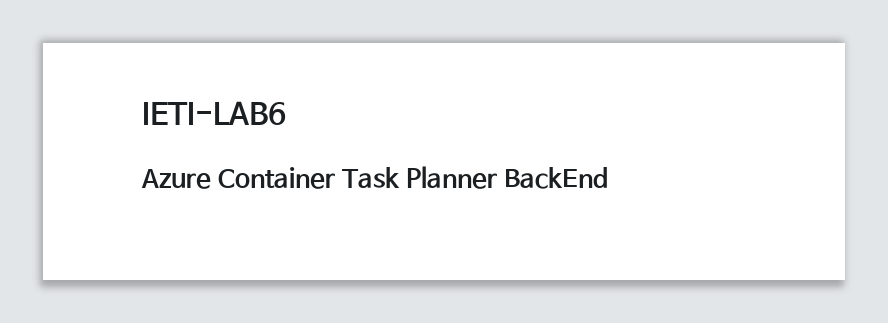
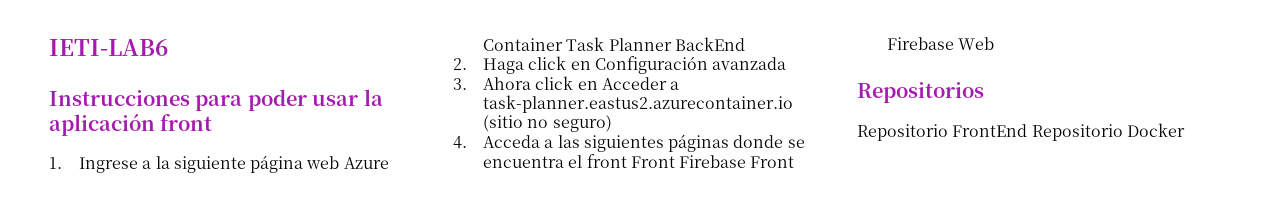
(286, 113) none -> [49,89,383,111] [49,113,213,136] [49,155,340,173] Instrucciones para poder usar la aplicación front // 1. Ingrese a la siguiente página web
(609, 178) none -> [453,56,787,74] [453,76,680,90] [482,95,793,113] [482,115,612,132] [453,134,805,152] [482,154,795,168] [886,37,995,50] [857,82,984,103] [857,123,1185,141] // 2. Haga click en Configuración avanzada // 3. Ahora click en Acceder a task-planner.eastus2.azurecontainer.io (sitio no seguro) // 4. Acceda a las siguientes páginas donde se encuentra el front Front Firebase Front Firebase Web // Repositorios // Repositorio FrontEnd Repositorio Docker

